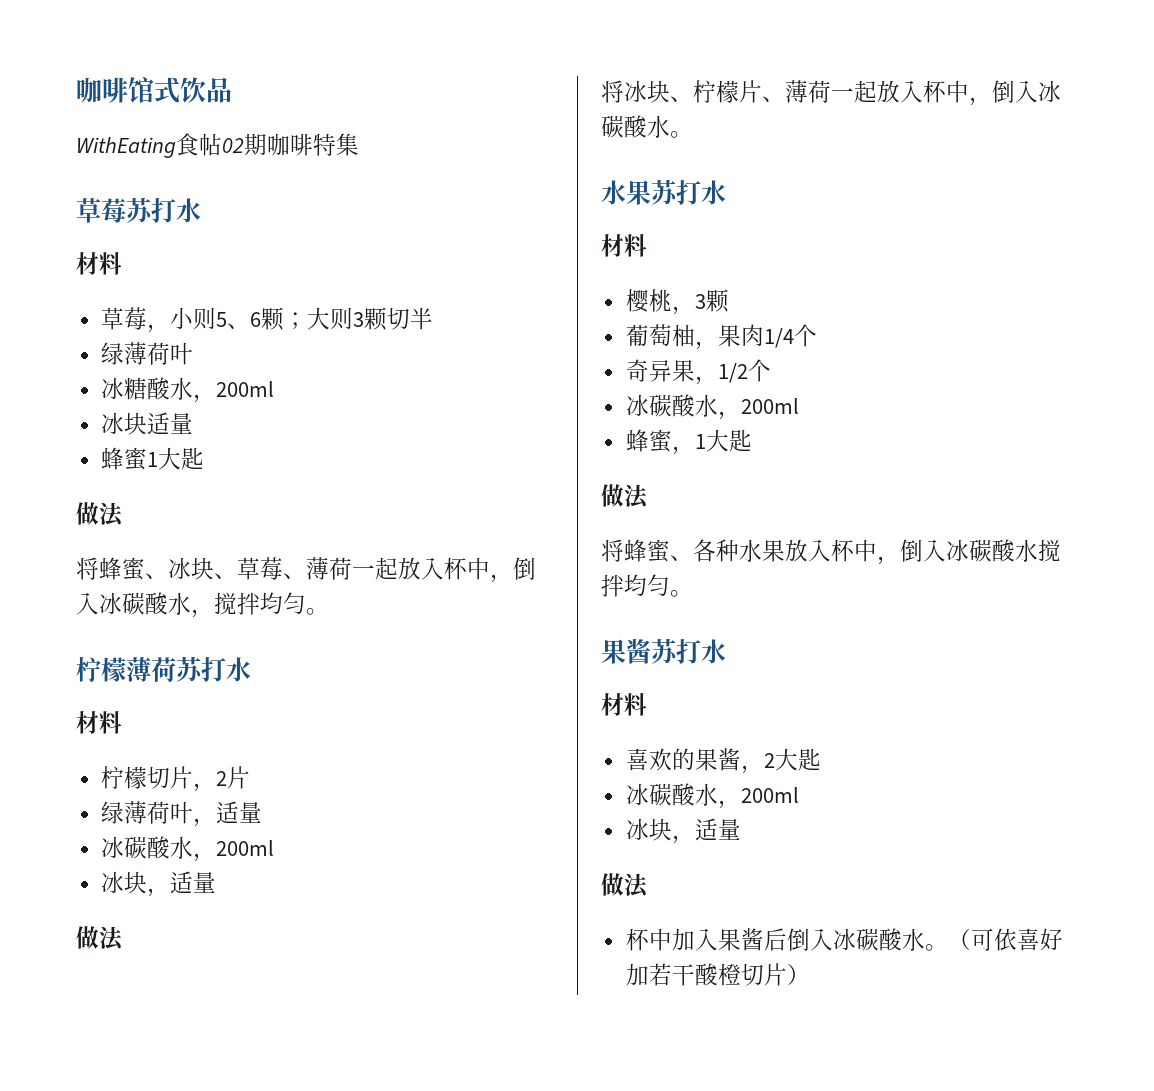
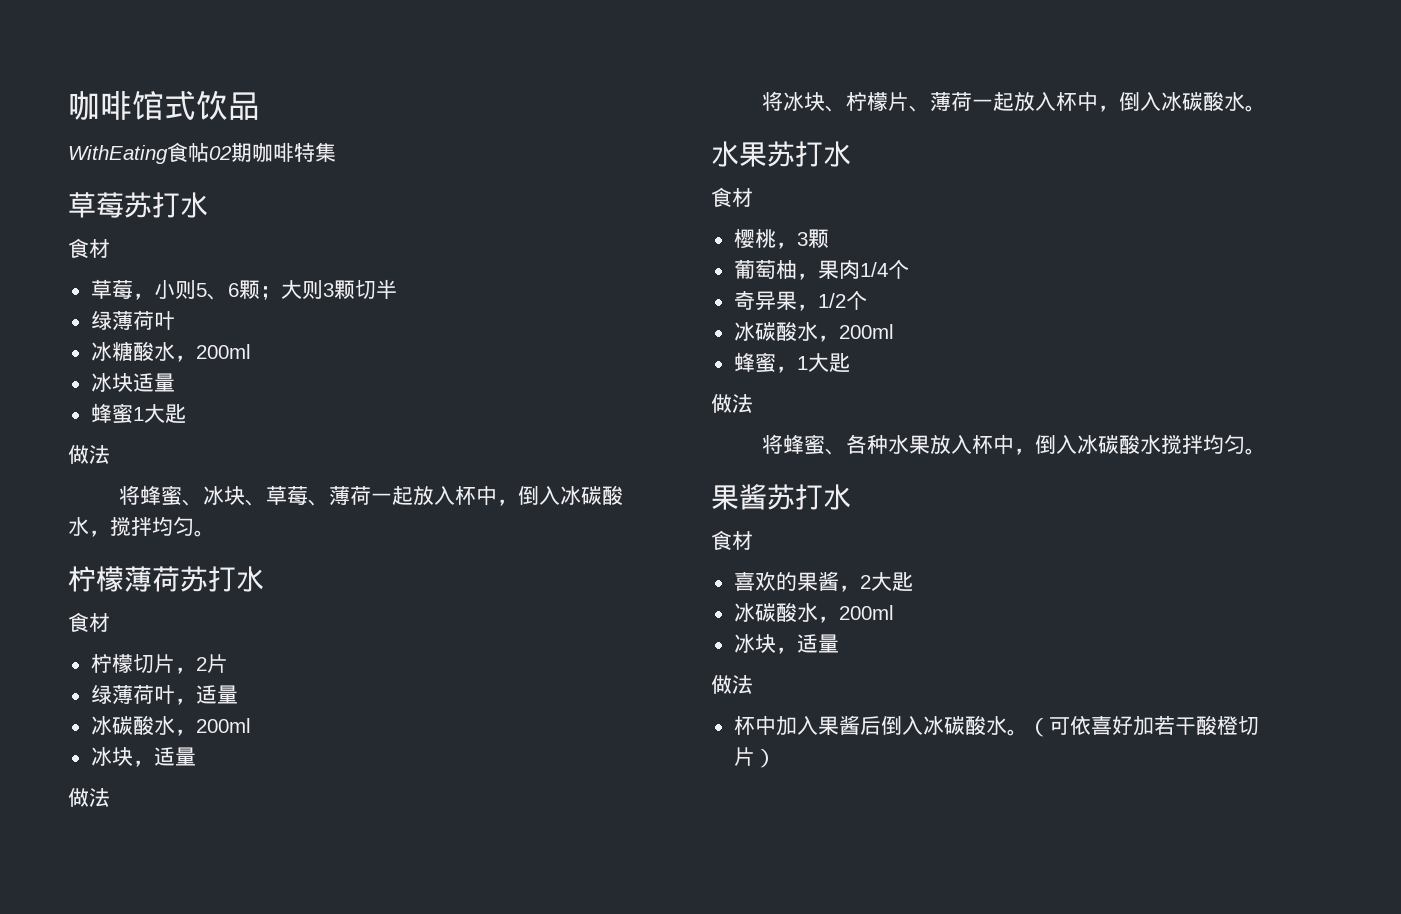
[76,252,122,275] 材料 -> [68,238,110,259] 食材
[76,711,122,734] 材料 -> [68,612,110,633] 食材
[601,234,647,257] 材料 -> [711,187,753,208] 食材
[601,693,647,716] 材料 -> [711,530,753,551] 食材

